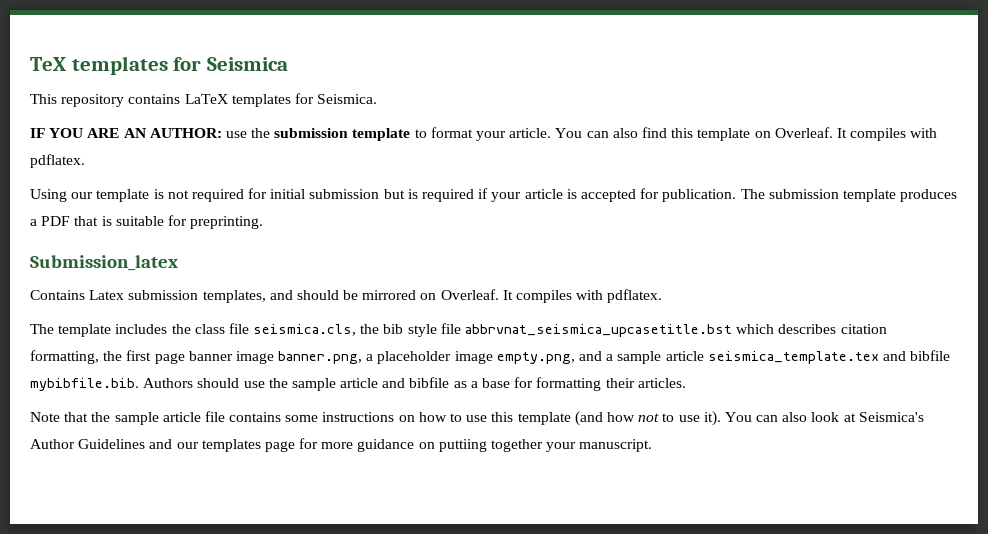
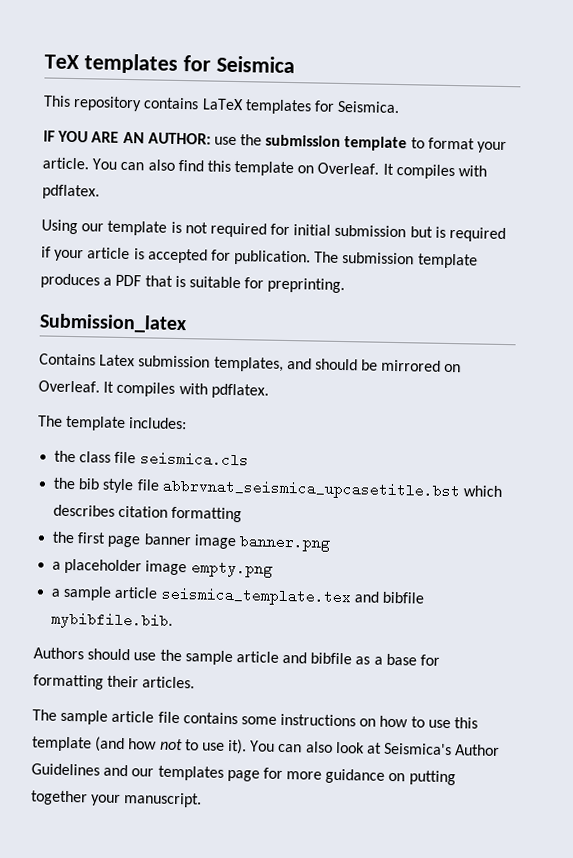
[115,324,168,334] includes -> [128,417,188,430] includes: //
[253,324,357,336] seismica.cls, -> [139,451,249,468] seismica.cls //
[30,350,99,364] formatting, -> [171,506,243,523] formatting //
[278,351,363,364] banner.png, -> [238,534,331,552] banner.png //
[496,351,603,364] empty.png, and -> [190,560,273,578] empty.png //
(139, 384) none -> (174, 620) //
[30,412,111,422] Note that the -> [32,709,57,721] The
[438,439,487,452] puttiing -> [408,770,456,786] putting

